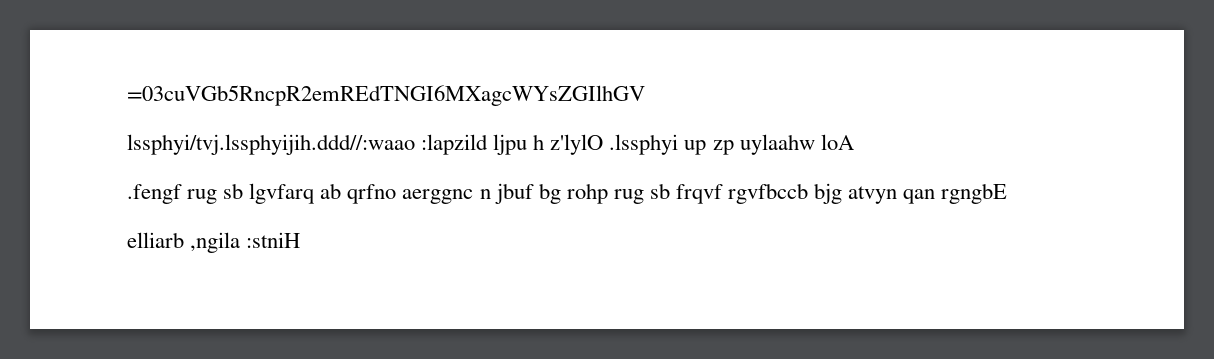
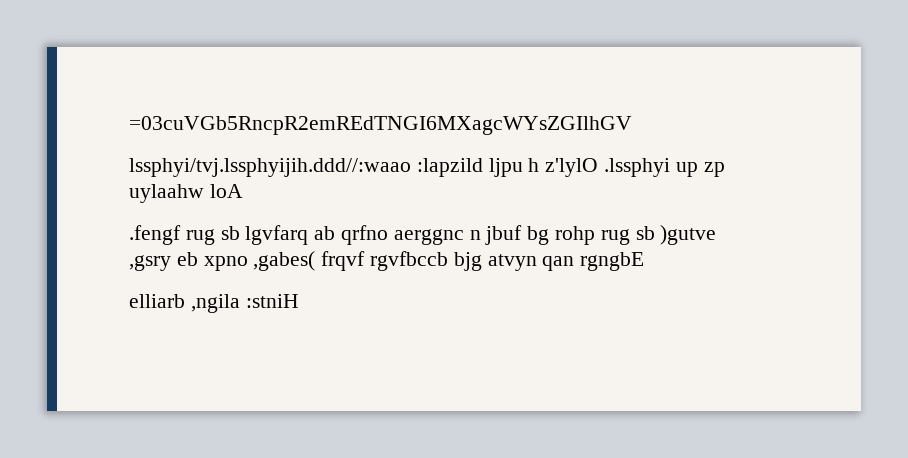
(670, 191) none -> [660,225,717,245] [129,251,316,271] )gutve ,gsry eb xpno ,gabes(

